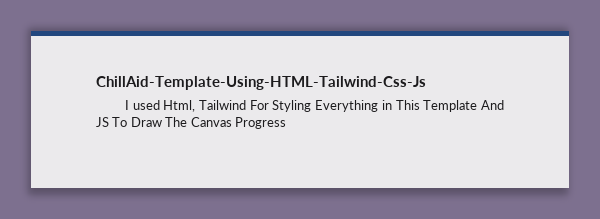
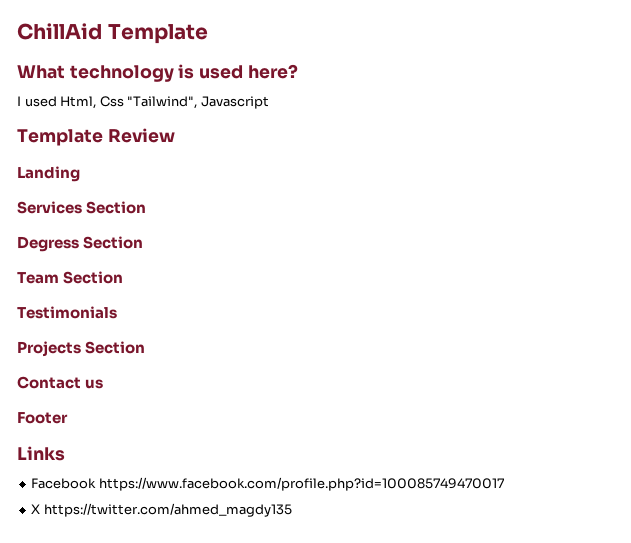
[96,76,426,90] [124,100,505,112] [96,117,286,129] ChillAid-Template-Using-HTML-Tailwind-Css-Js // I used Html, Tailwind For Styling Everything in This Template And JS To Draw The Canvas Progress -> [17,23,208,44] [17,64,298,82] [17,96,269,109] [17,128,175,146] [17,166,80,182] [17,201,147,214] [17,236,144,252] [17,271,124,284] [17,306,117,319] [17,341,146,357] [17,376,104,389] [17,412,68,424] [17,446,65,461] [31,477,504,491] [31,503,292,517] ChillAid Template // What technology is used here? // I used Html, Css "Tailwind", Javascript // Template Review // Landing // Services Section // Degress Section // Team Section // Testimonials // Projects Section // Contact us // Footer // Links // Facebook https://www.facebook.com/profile.php?id=100085749470017 // X https://twitter.com/ahmed_magdy135

